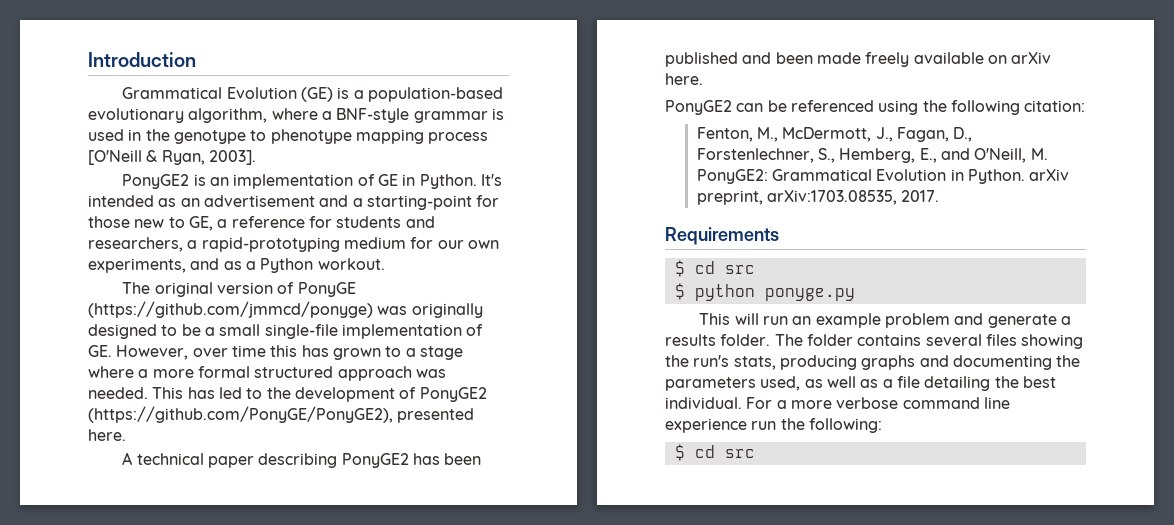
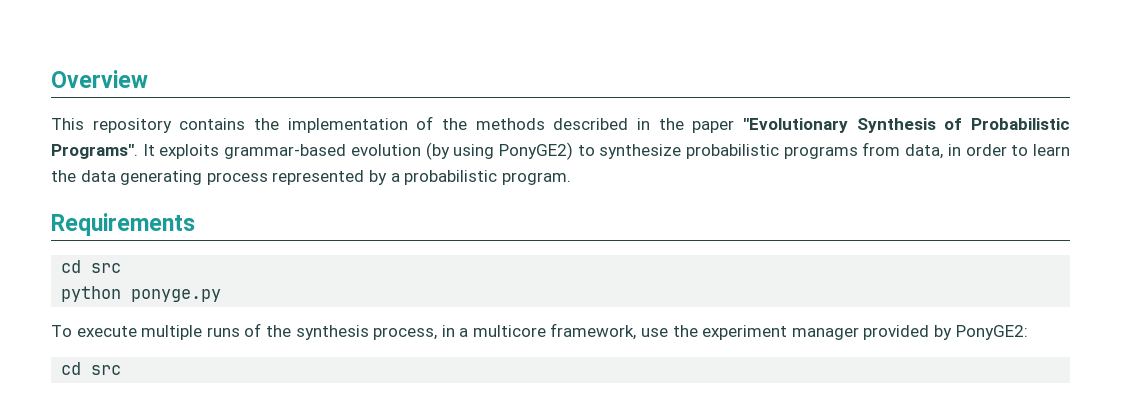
[88,52,196,67] [122,87,504,102] [88,108,504,123] [88,129,489,144] [88,150,256,165] [122,174,503,189] [88,195,500,210] [88,216,435,231] [88,237,499,252] [88,258,385,273] [122,282,356,297] [88,301,483,318] [88,324,484,339] [88,345,463,360] [88,366,446,381] [88,387,487,402] [88,406,475,423] [88,429,126,441] [122,452,482,468] [665,52,1052,67] [665,73,703,85] [665,100,1086,115] [696,127,973,142] [696,148,1048,163] [696,169,1070,184] [696,190,940,205] Introduction // Grammatical Evolution (GE) is a population-based evolutionary algorithm, where a BNF-style grammar is used in the genotype to phenotype mapping process [O'Neill & Ryan, 2003]. // PonyGE2 is an implementation of GE in Python. It's intended as an advertisement and a starting-point for those new to GE, a reference for students and researchers, a rapid-prototyping medium for our own experiments, and as a Python workout. // The original version of PonyGE (https://github.com/jmmcd/ponyge) was originally designed to be a small single-file implementation of GE. However, over time this has grown to a stage where a more formal structured approach was needed. This has led to the development of PonyGE2 (https://github.com/PonyGE/PonyGE2), presented here. // A technical paper describing PonyGE2 has been published and been made freely available on arXiv here. // PonyGE2 can be referenced using the following citation: // Fenton, M., McDermott, J., Fagan, D., Forstenlechner, S., Hemberg, E., and O'Neill, M. PonyGE2: Grammatical Evolution in Python. arXiv preprint, arXiv:1703.08535, 2017. -> [51,70,148,88] [51,116,1070,133] [51,142,1071,160] [51,170,571,185] Overview // This repository contains the implementation of the methods described in the paper "Evolutionary Synthesis of Probabilistic Programs". It exploits grammar-based evolution (by using PonyGE2) to synthesize probabilistic programs from data, in order to learn the data generating process represented by a probabilistic program.
[674,260,685,277] $ -> (195, 224) none
[674,283,685,300] $ -> (122, 268) none
[699,313,1072,328] [665,334,1084,349] [665,355,1081,370] [665,376,1056,391] [665,397,1010,409] [665,418,882,433] [674,444,685,461] This will run an example problem and generate a results folder. The folder contains several files showing the run's stats, producing graphs and documenting the parameters used, as well as a file detailing the best individual. For a more verbose command line experience run the following: // $ -> [51,323,1028,340] To execute multiple runs of the synthesis process, in a multicore framework, use the experiment manager provided by PonyGE2: //

